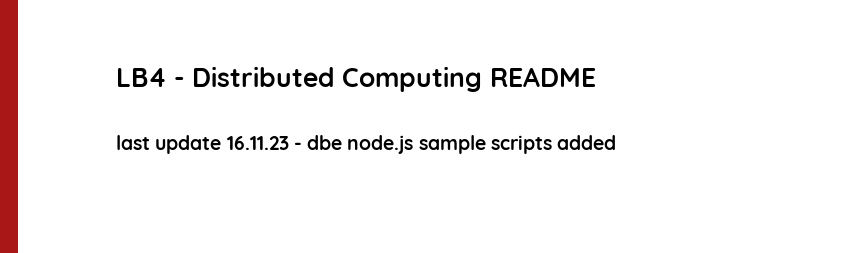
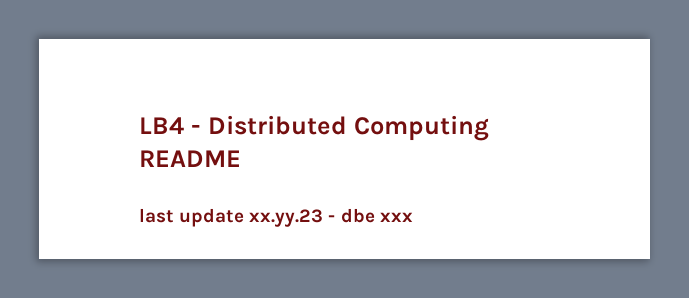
[226,136,289,150] 16.11.23 -> [249,209,324,227] xx.yy.23
[347,135,617,154] node.js sample scripts added -> [379,212,413,222] xxx

